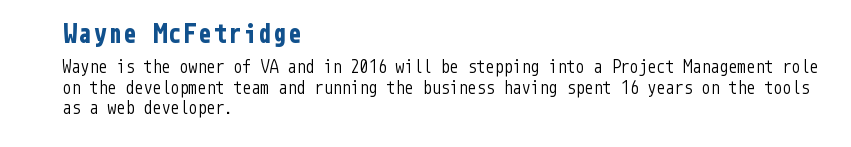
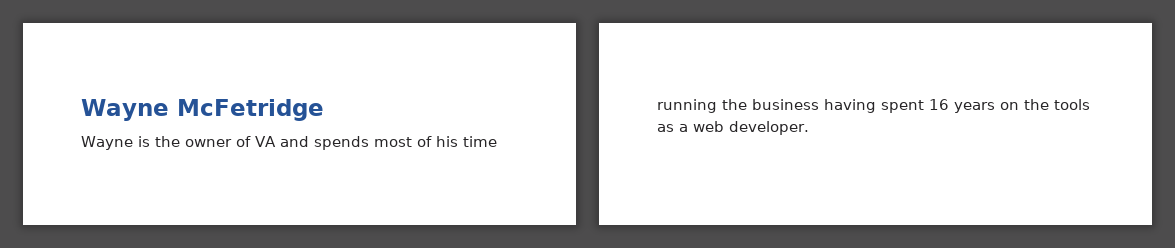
[323,58,818,77] [62,80,305,98] in 2016 will be stepping into a Project Management role on the development team and -> [313,136,497,150] spends most of his time

